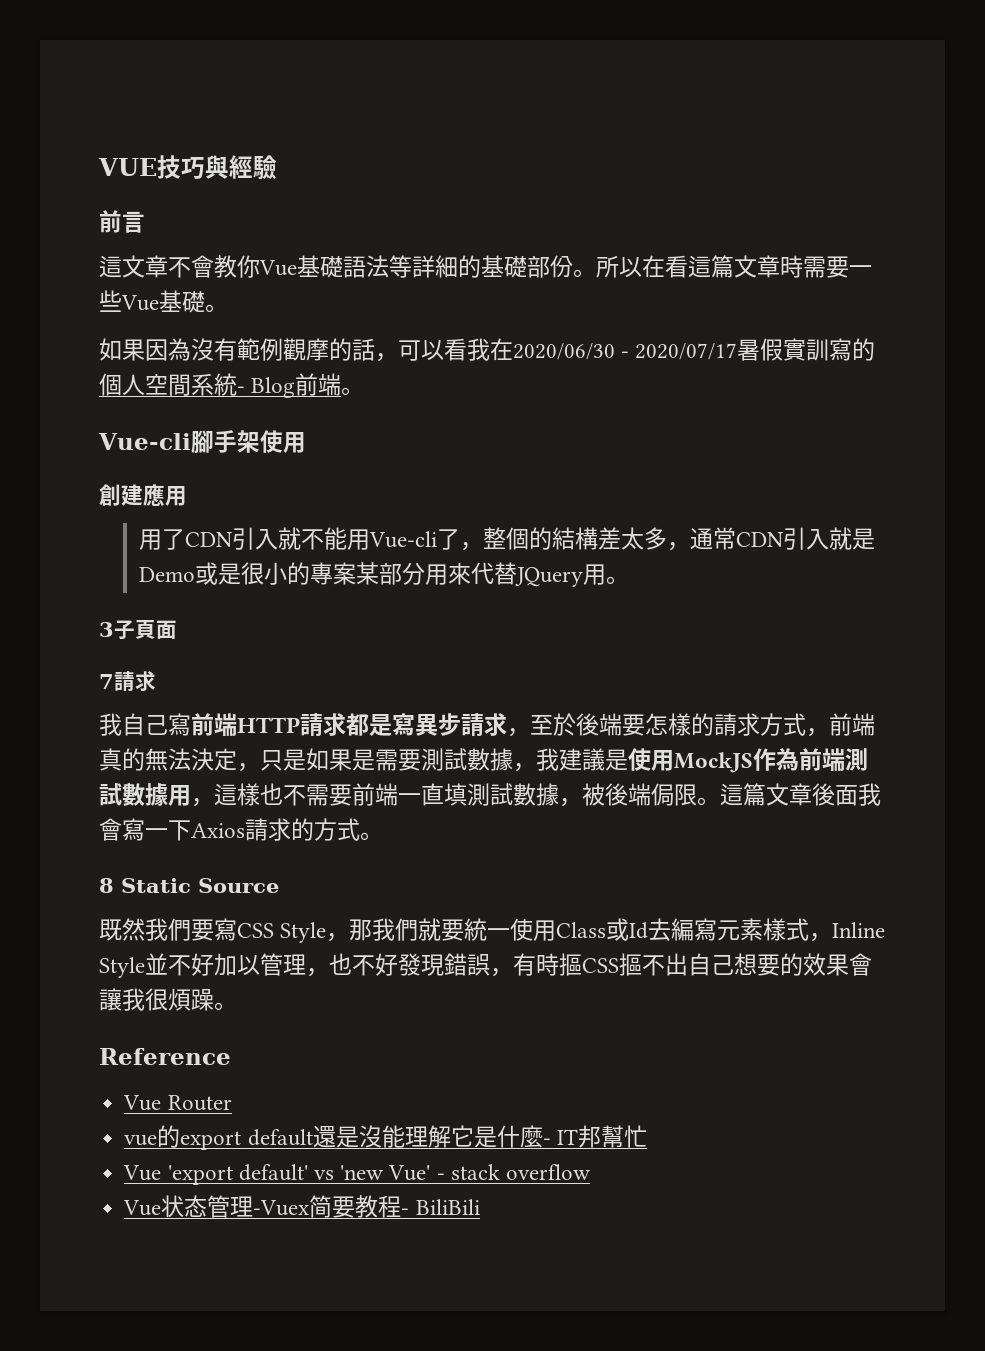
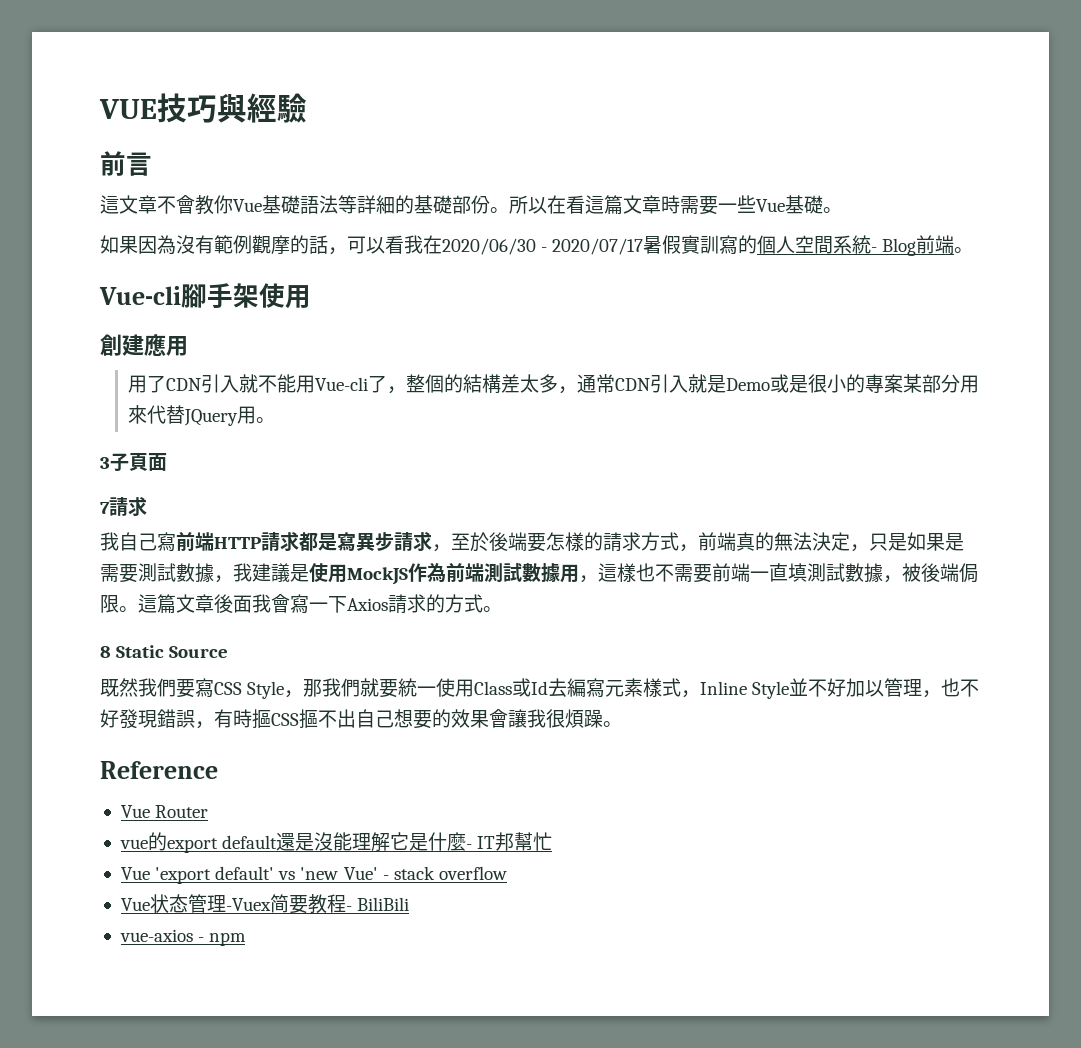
(480, 1207) none -> [119,929,247,946] // vue-axios - npm

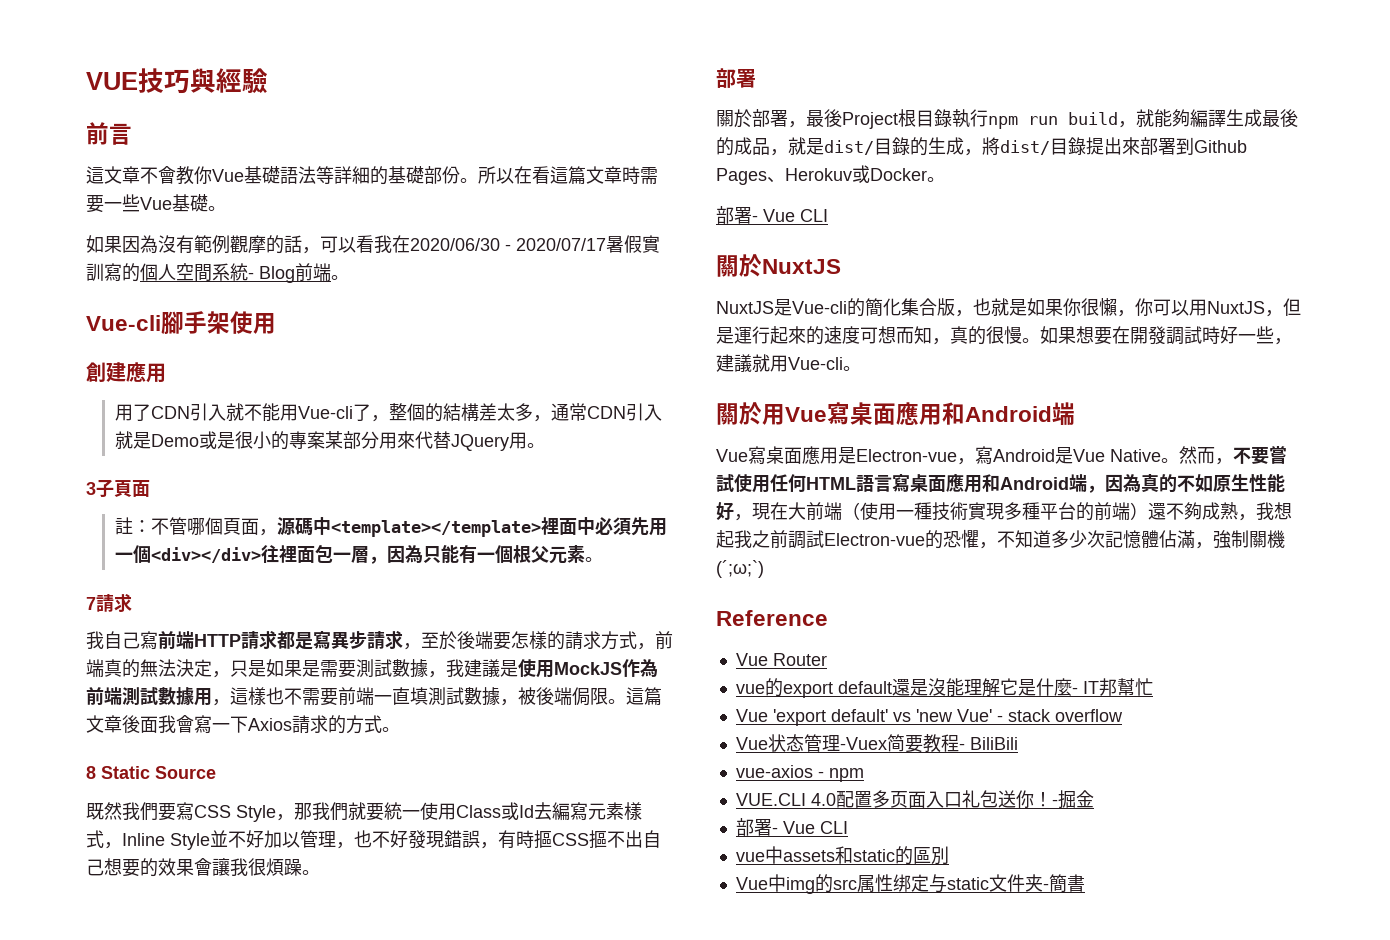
(167, 462) none -> [114,517,667,537] [114,544,603,564] // 註：不管哪個頁面，源碼中<template></template>裡面中必須先用一個<div></div>往裡面包一層，因為只能有一個根父元素。
(622, 724) none -> [716,68,756,88] [716,109,1298,129] [716,137,1247,156] [716,165,945,185] [716,206,828,224] [716,254,841,277] [716,298,1301,317] [716,326,1292,345] [716,354,861,372] [716,402,1075,425] [716,446,1287,465] [716,474,1285,493] [716,502,1292,521] [716,529,1285,549] [716,560,764,578] // 部署 // 關於部署，最後Project根目錄執行npm run build，就能夠編譯生成最後的成品，就是dist/目錄的生成，將dist/目錄提出來部署到Github Pages、Herokuv或Docker。 // 部署- Vue CLI // 關於NuxtJS // NuxtJS是Vue-cli的簡化集合版，也就是如果你很懶，你可以用NuxtJS，但是運行起來的速度可想而知，真的很慢。如果想要在開發調試時好一些，建議就用Vue-cli。 // 關於用Vue寫桌面應用和Android端 // Vue寫桌面應用是Electron-vue，寫Android是Vue Native。然而，不要嘗試使用任何HTML語言寫桌面應用和Android端，因為真的不如原生性能好，現在大前端（使用一種技術實現多種平台的前端）還不夠成熟，我想起我之前調試Electron-vue的恐懼，不知道多少次記憶體佔滿，強制關機(´;ω;`)
(247, 939) none -> [735,790,1094,809] [735,818,848,836] [735,846,949,865] [735,874,1085,894] // VUE.CLI 4.0配置多页面入口礼包送你！-掘金 // 部署- Vue CLI // vue中assets和static的區別 // Vue中img的src属性绑定与static文件夹-簡書

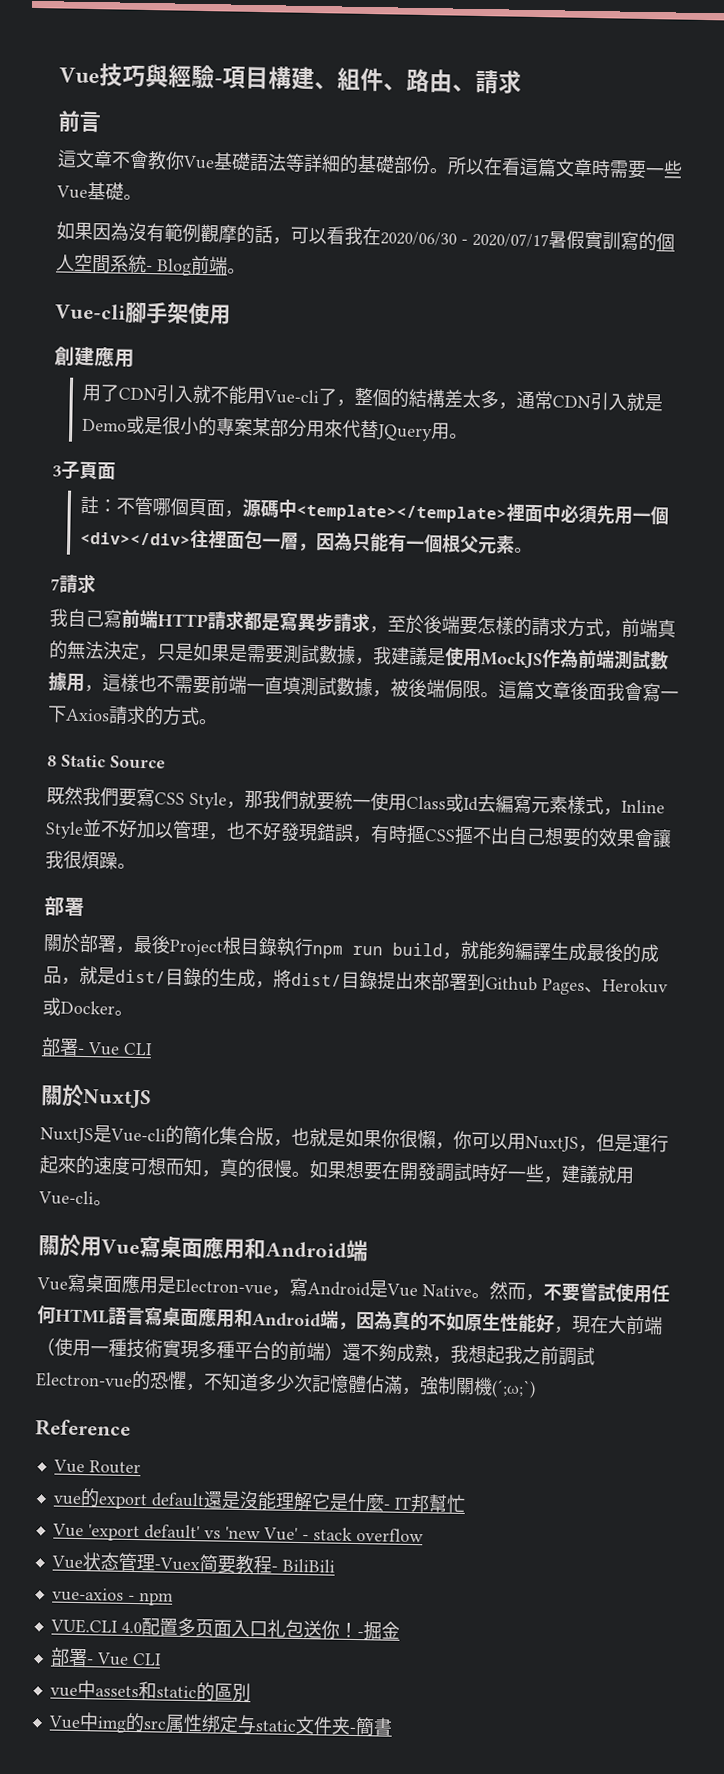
[86,72,138,90] VUE -> [59,67,100,84] Vue
(268, 80) none -> [214,66,522,95] -項目構建、組件、路由、請求

